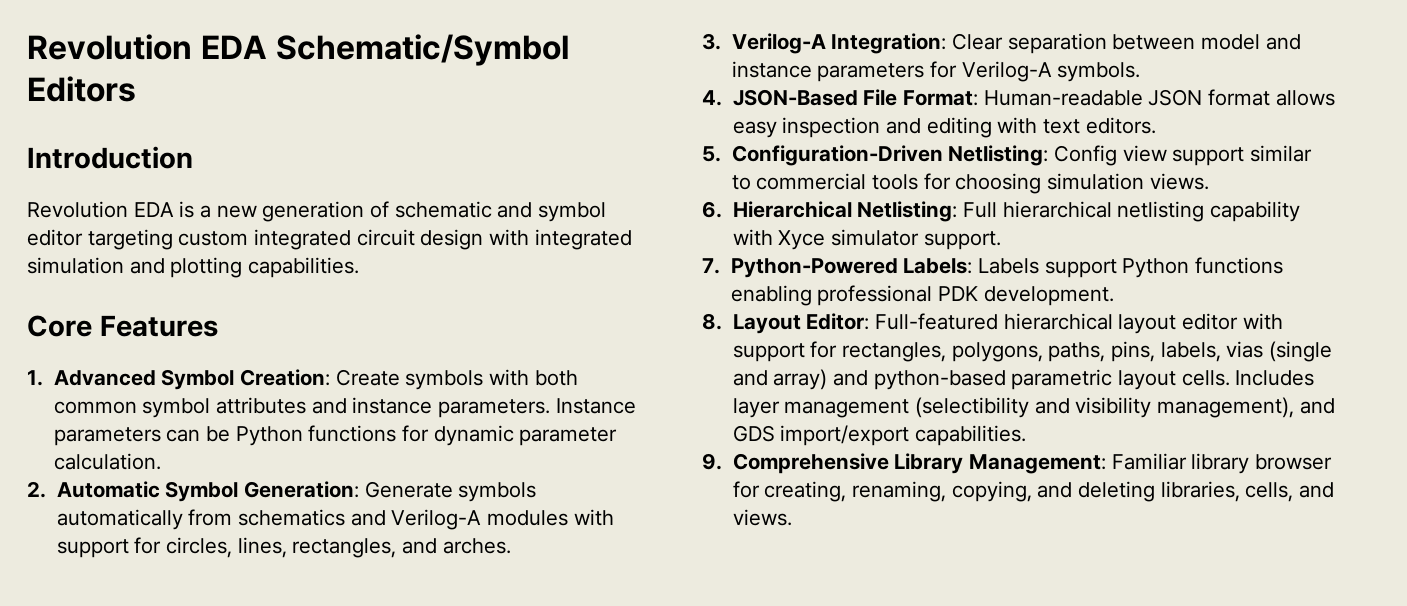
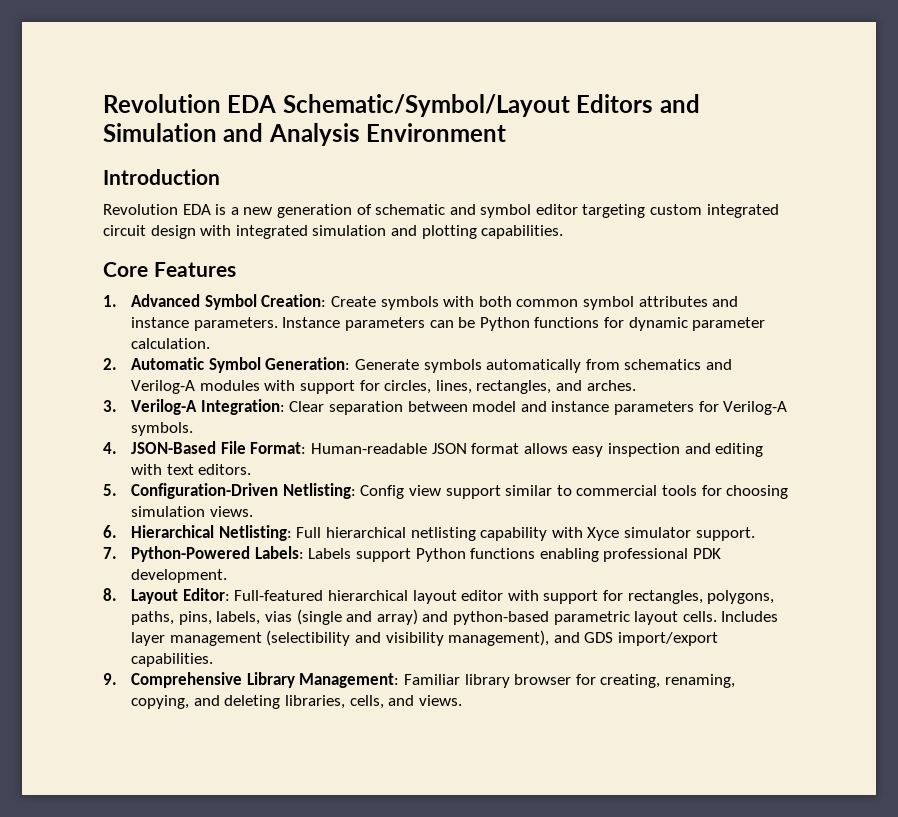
[27,34,569,66] Revolution EDA Schematic/Symbol -> [103,94,570,117] Revolution EDA Schematic/Symbol/Layout
(136, 89) none -> [659,94,700,113] [103,123,507,146] and Simulation and Analysis Environment

